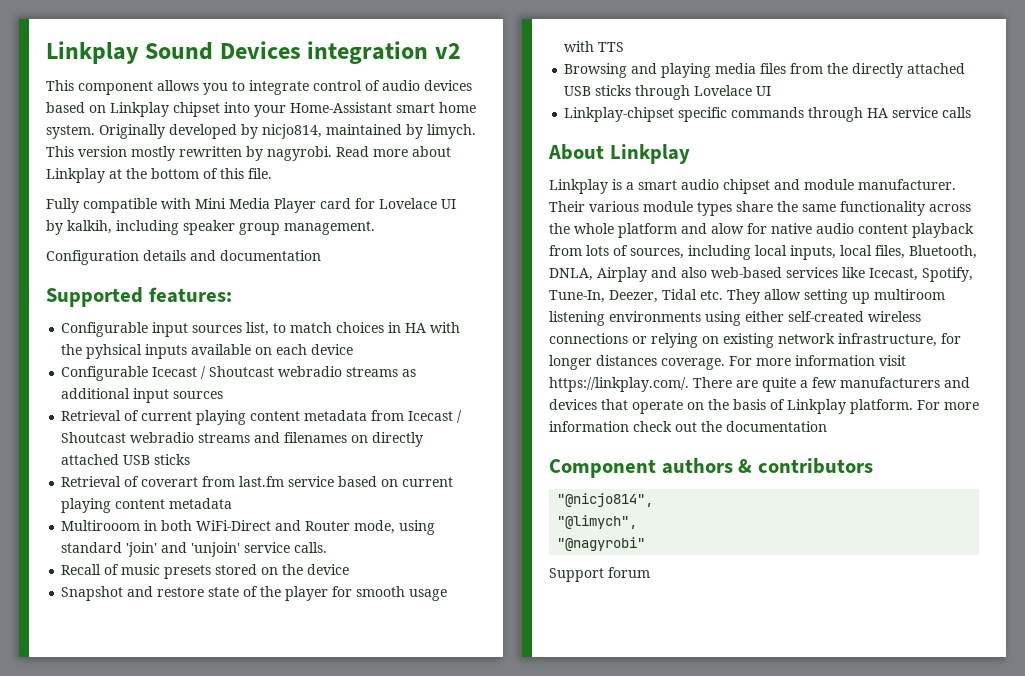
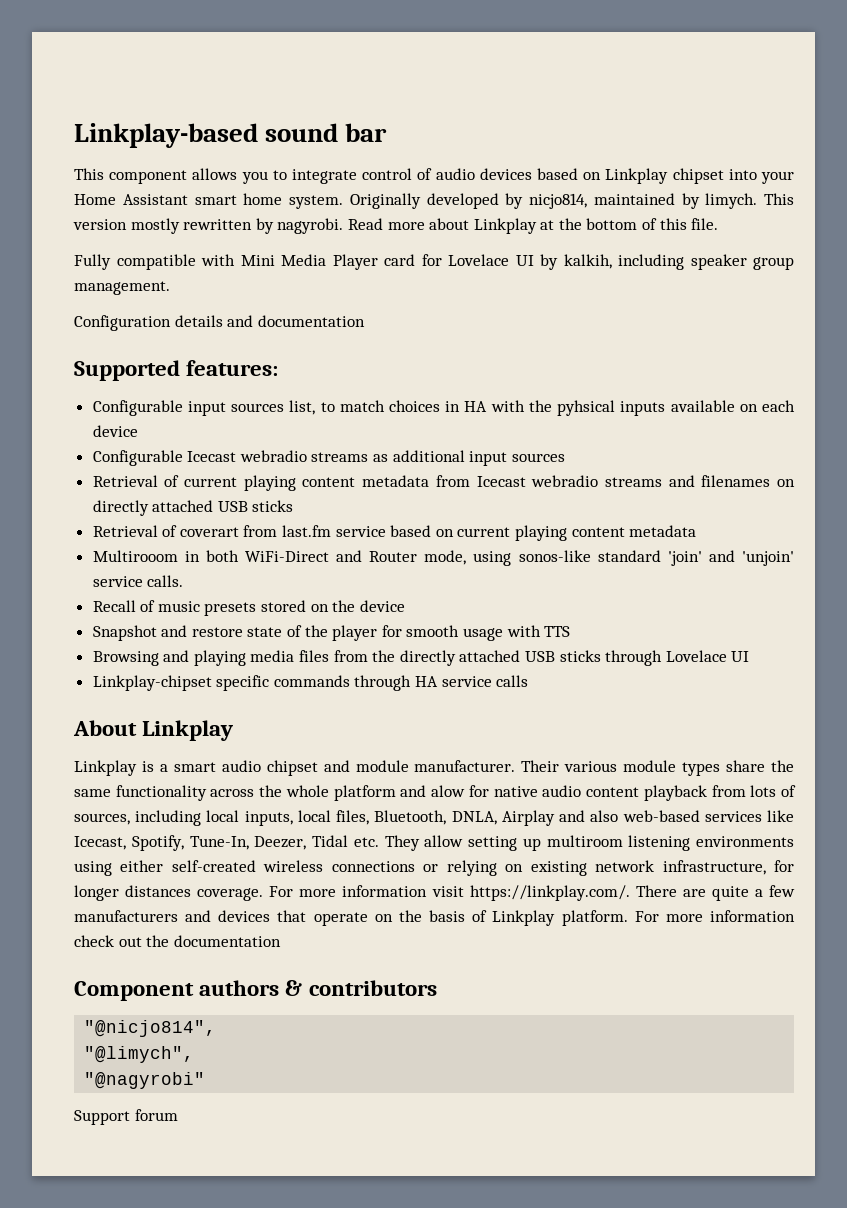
[46,41,461,64] Linkplay Sound Devices integration v2 -> [74,123,388,148] Linkplay-based sound bar
[290,102,392,113] Home-Assistant -> [74,194,188,205] Home Assistant
[201,366,275,379] / Shoutcast -> (237, 456) none
[457,410,463,423] [61,432,127,443] / Shoutcast -> (526, 481) none
(436, 527) none -> [518,550,591,562] sonos-like

